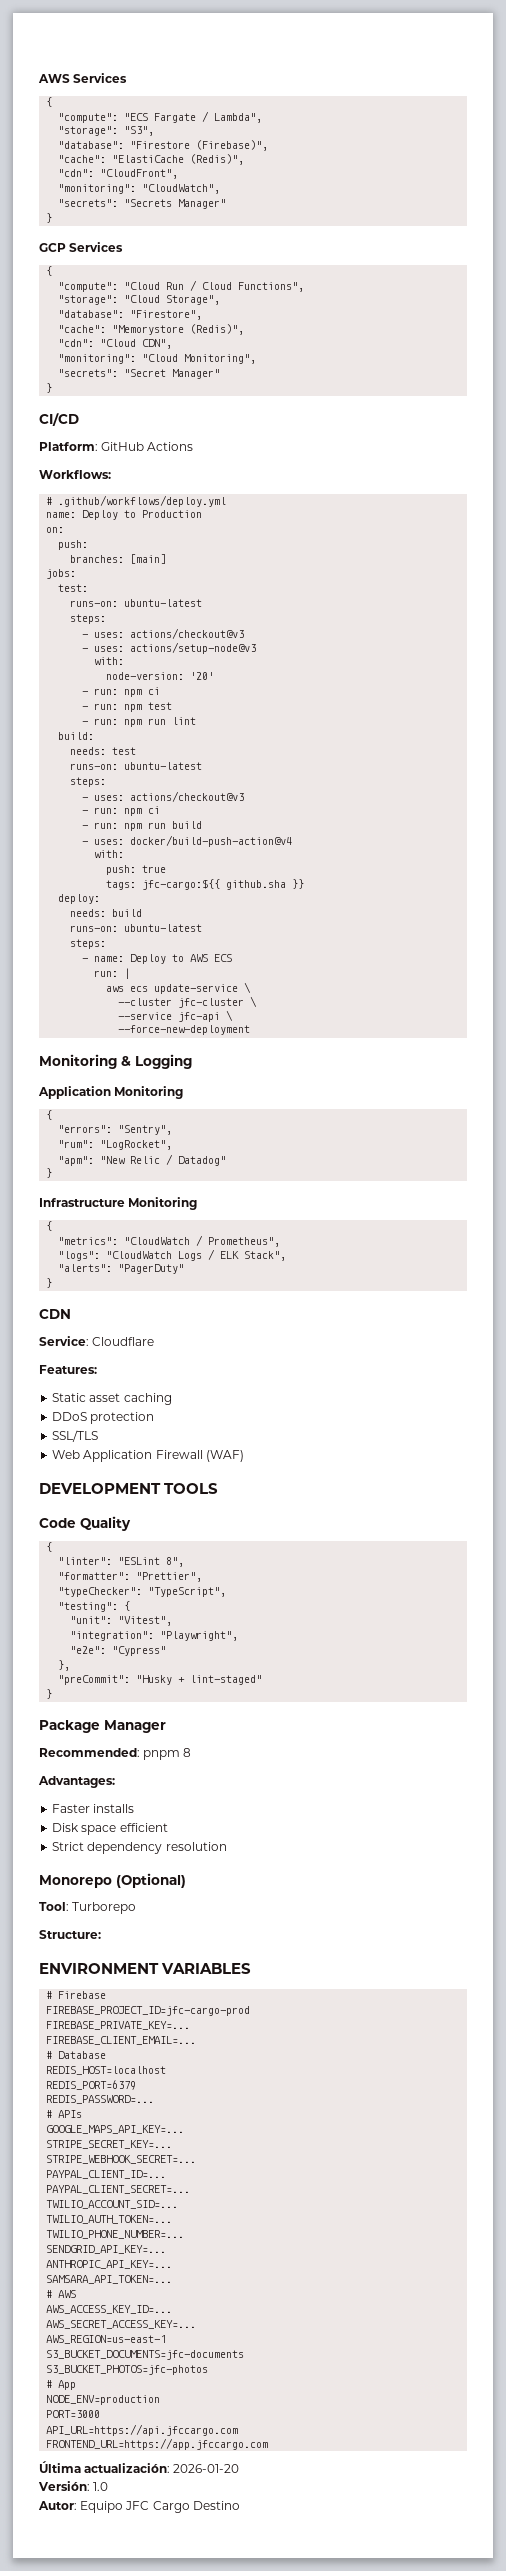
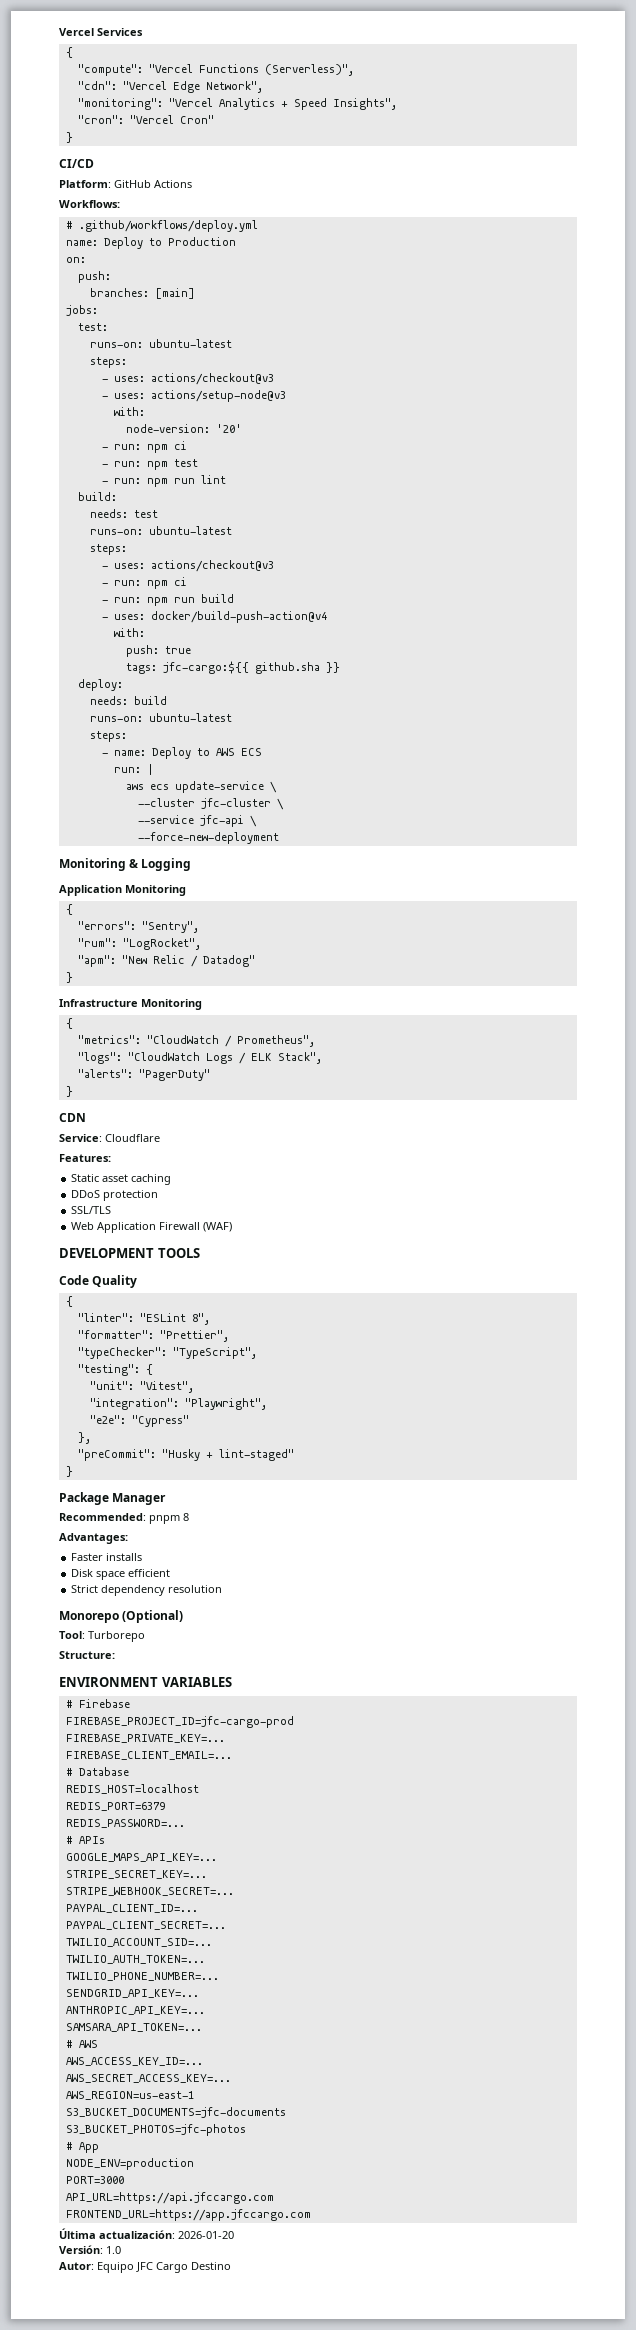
[38,73,128,83] [46,97,53,107] [58,111,263,123] [58,126,155,136] [58,140,269,151] [58,154,245,165] [58,169,179,179] [58,184,221,194] [58,199,227,209] [46,213,53,223] [39,242,124,252] [46,266,53,276] [58,280,305,292] [58,295,221,305] [58,310,203,320] [58,324,245,335] [58,339,173,349] [58,354,257,364] [58,369,221,379] AWS Services // { // "compute": "ECS Fargate / Lambda", // "storage": "S3", // "database": "Firestore (Firebase)", // "cache": "ElastiCache (Redis)", // "cdn": "CloudFront", // "monitoring": "CloudWatch", // "secrets": "Secrets Manager" // } // GCP Services // { // "compute": "Cloud Run / Cloud Functions", // "storage": "Cloud Storage", // "database": "Firestore", // "cache": "Memorystore (Redis)", // "cdn": "Cloud CDN", // "monitoring": "Cloud Monitoring", // "secrets": "Secret Manager" -> [59,28,143,36] [65,47,73,58] [77,64,354,76] [77,81,263,93] [77,98,397,110] [77,115,214,124] Vercel Services // { // "compute": "Vercel Functions (Serverless)", // "cdn": "Vercel Edge Network", // "monitoring": "Vercel Analytics + Speed Insights", // "cron": "Vercel Cron"

